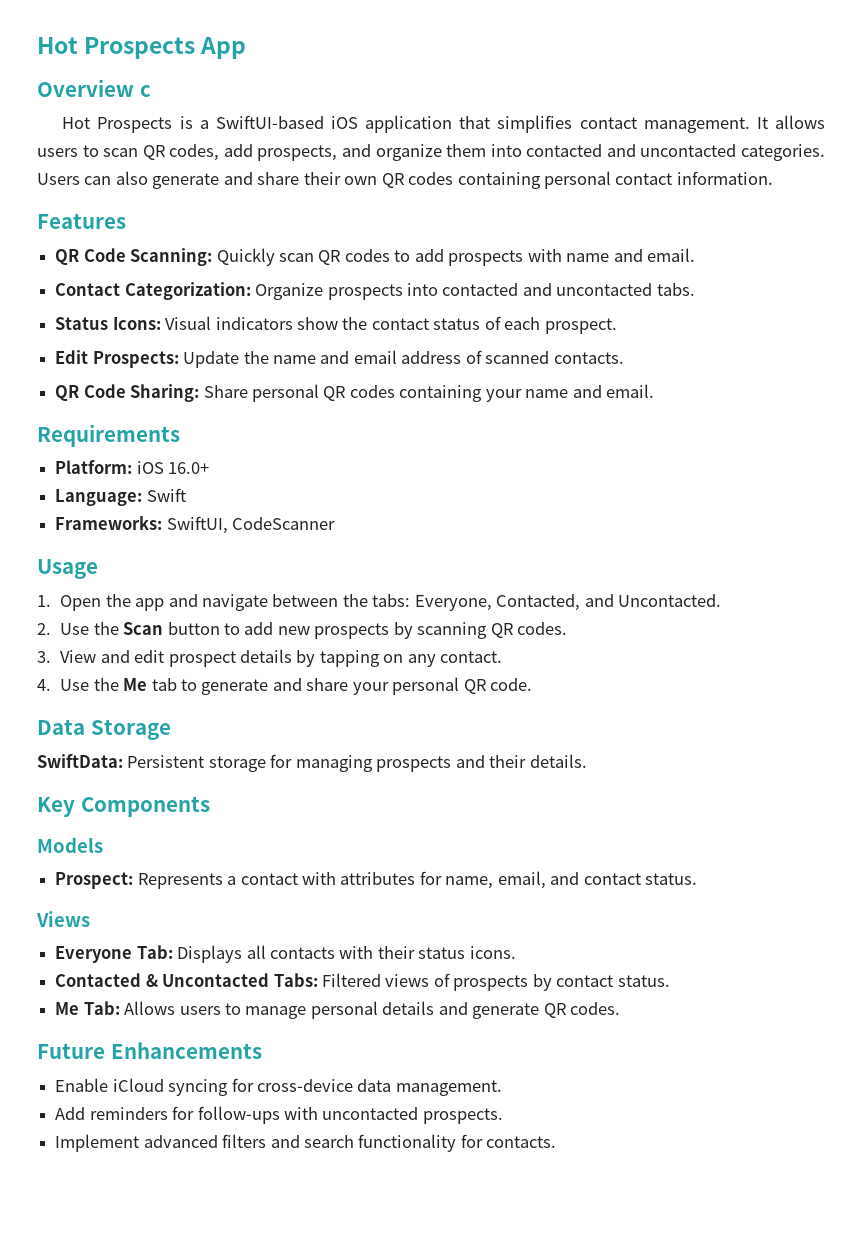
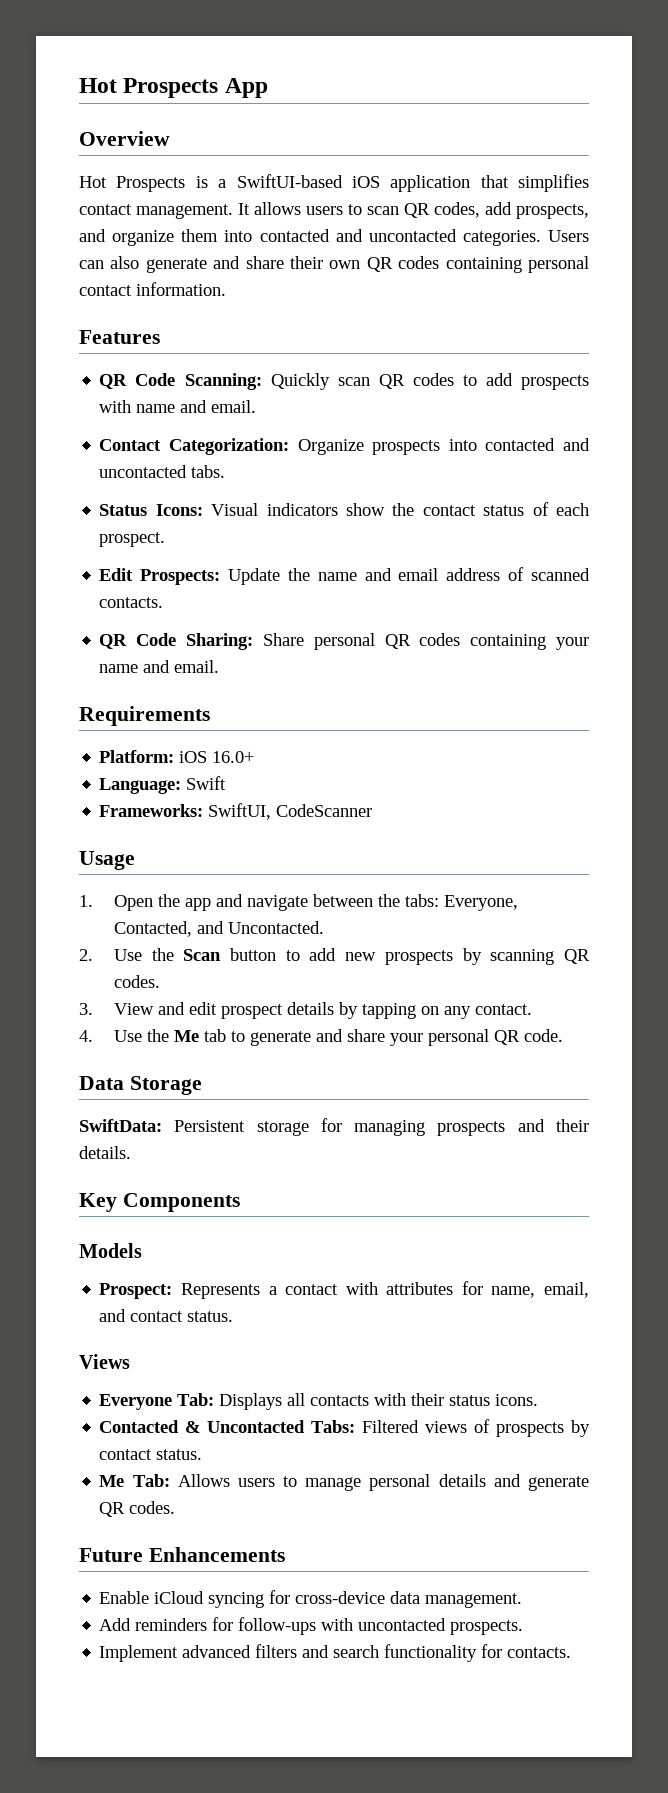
[139,85,151,97] c -> (170, 138) none

